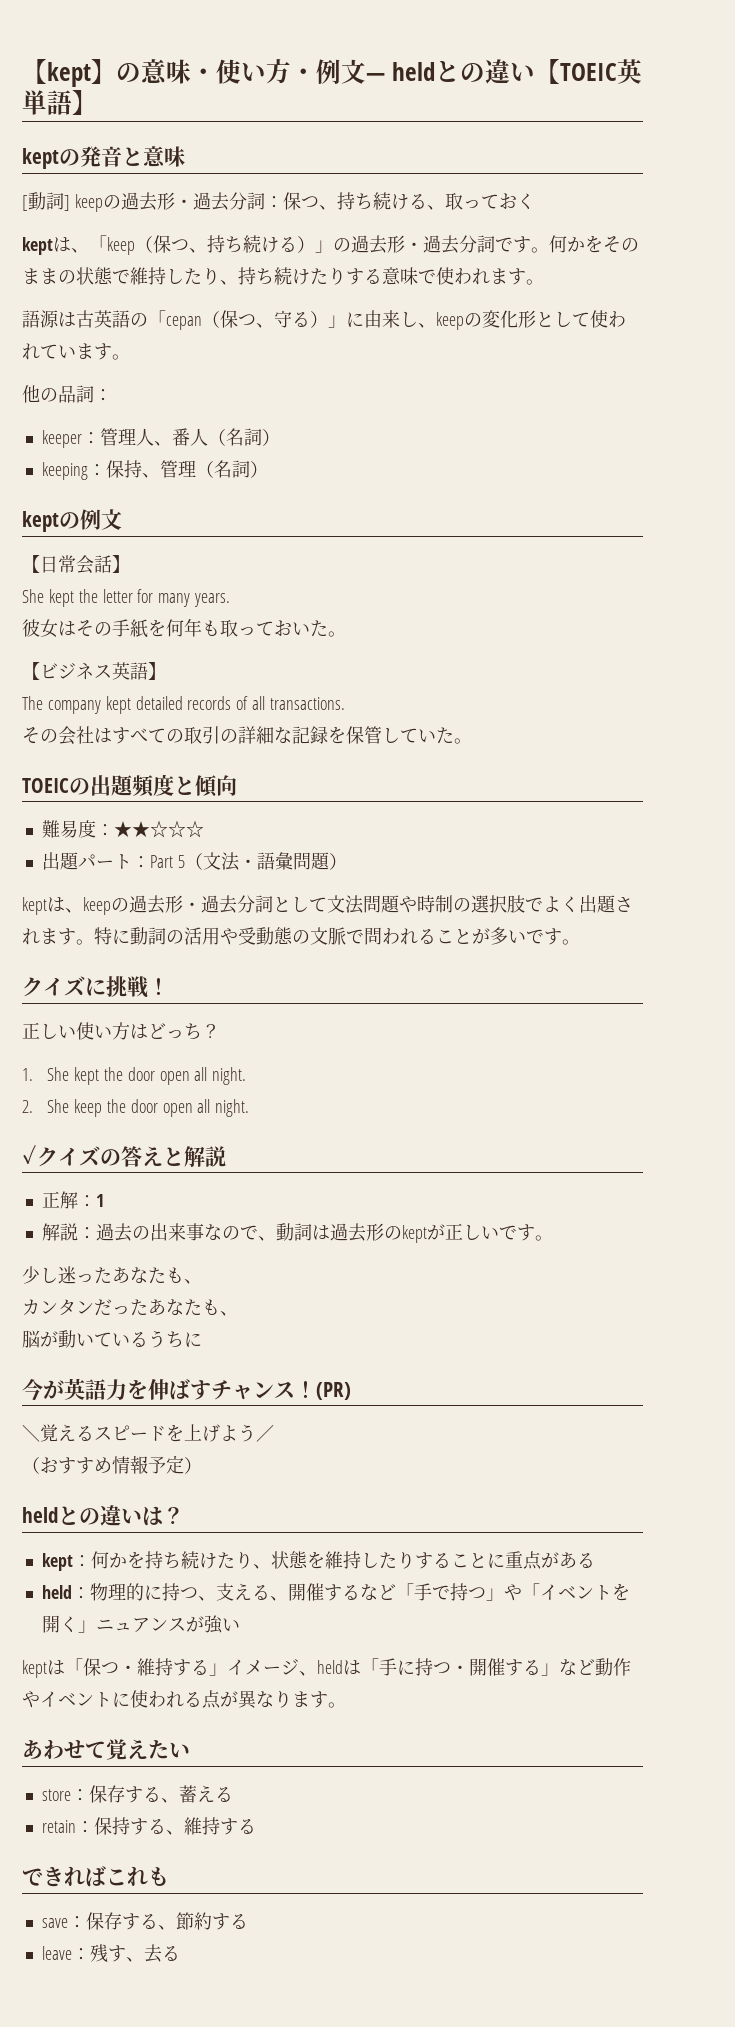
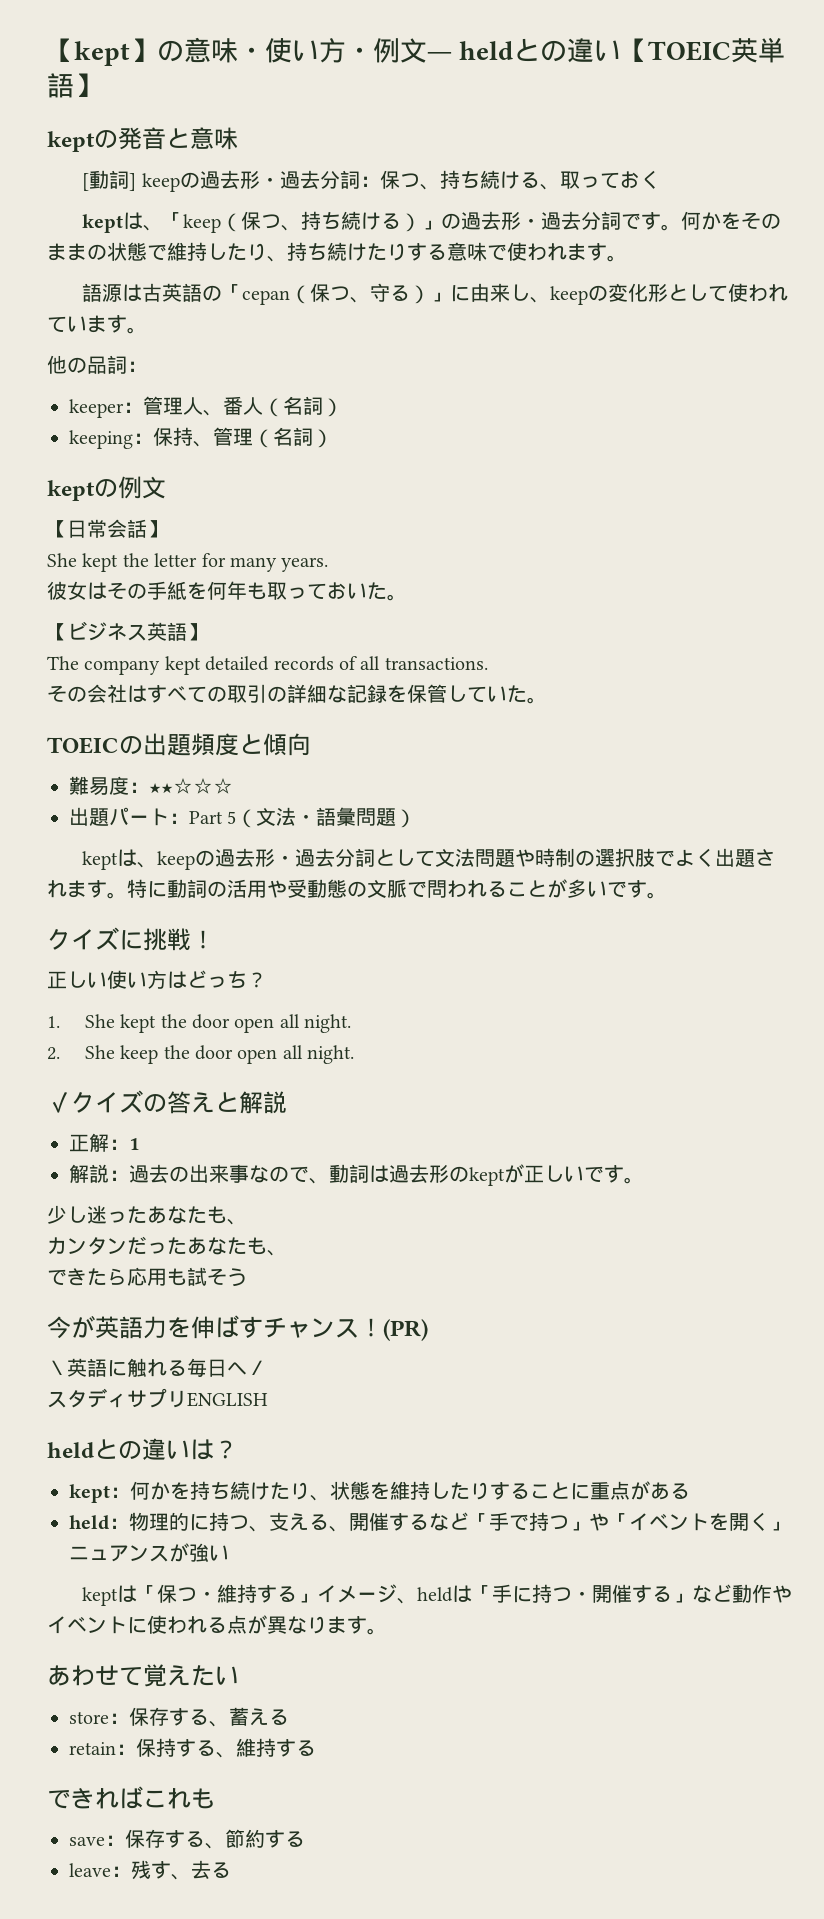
[22,1330,202,1348] 脳が動いているうちに -> [47,1267,247,1287] できたら応用も試そう
[40,1424,274,1442] [22,1455,202,1474] 覚えるスピードを上げよう／ // （おすすめ情報予定） -> [67,1358,267,1377] [47,1388,268,1408] 英語に触れる毎日へ／ // スタディサプリENGLISH

